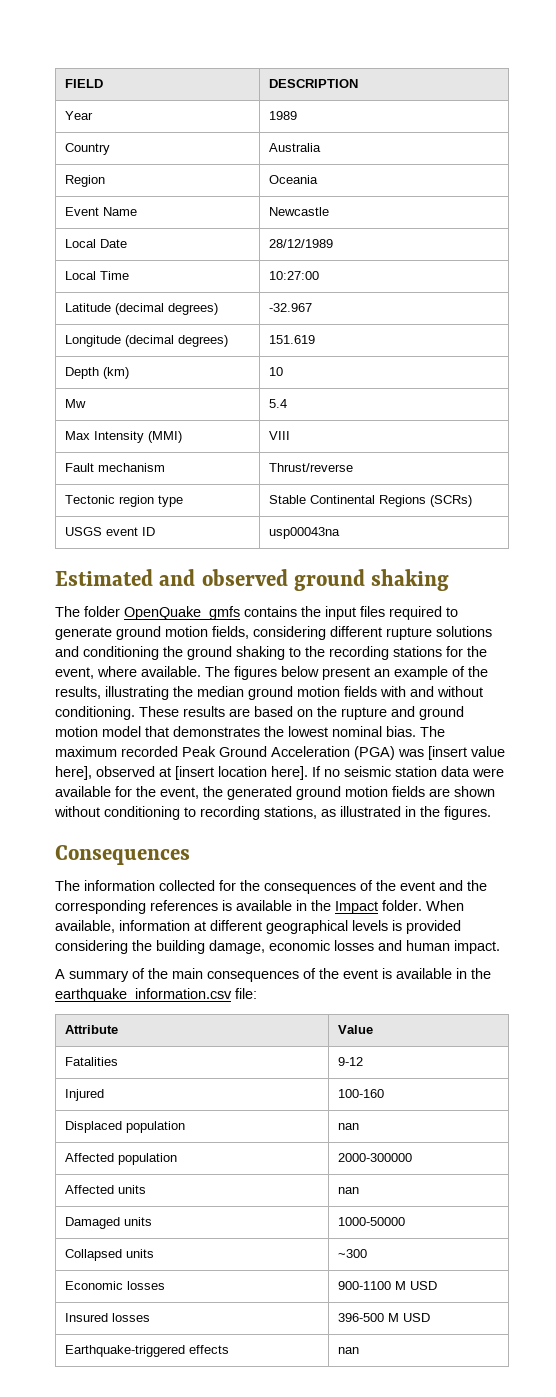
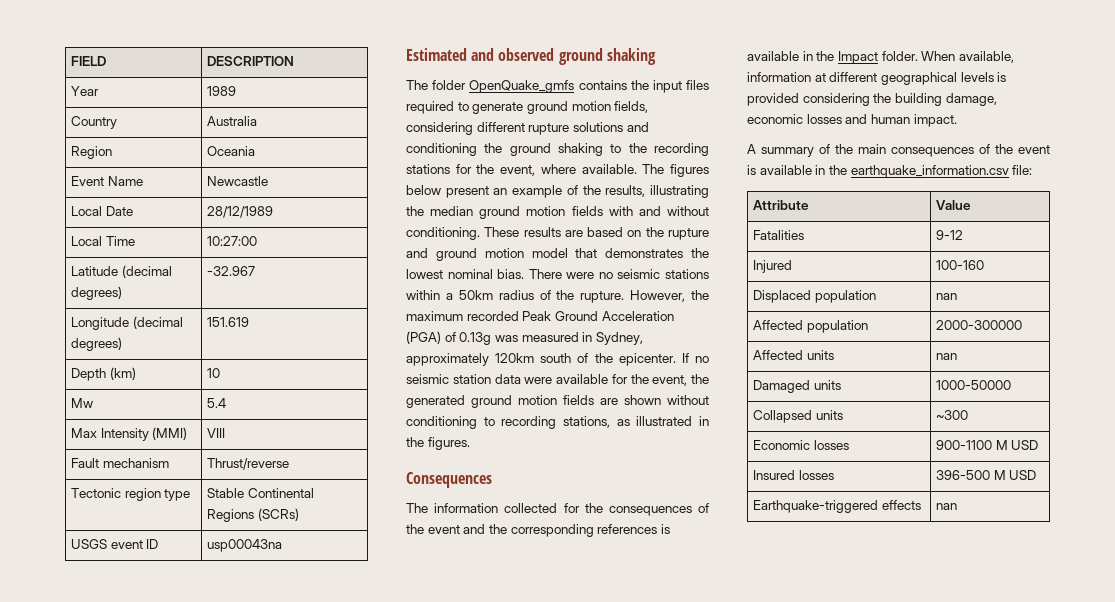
[420,726,445,737] The -> [528,269,709,279] [406,290,709,303] There were no seismic stations within a 50km radius of the rupture. However, the
[398,746,505,760] [55,766,308,780] was [insert value here], observed at [insert location here]. -> [444,332,643,345] [406,353,676,366] of 0.13g was measured in Sydney, approximately 120km south of the epicenter.

